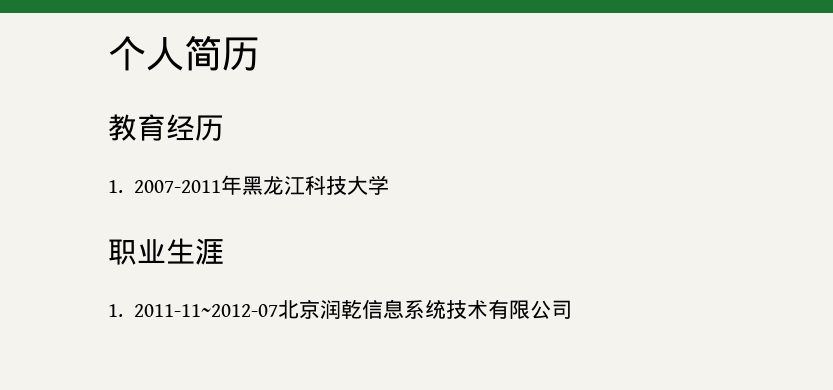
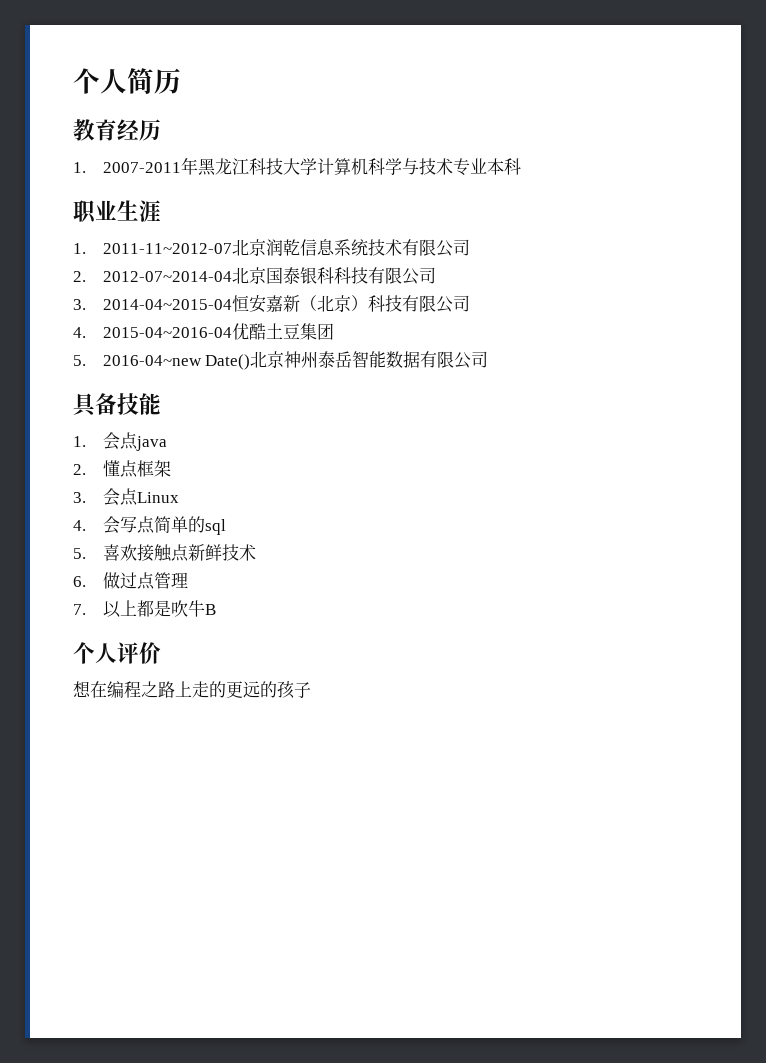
(389, 185) none -> [316,158,521,176] 计算机科学与技术专业本科
(572, 309) none -> [73,267,436,285] [73,295,470,313] [73,323,334,340] [73,351,489,370] [73,393,161,417] [73,432,167,451] [73,460,171,478] [73,488,179,506] [73,516,226,535] [73,544,256,562] [73,572,188,590] [73,600,216,618] [73,642,161,664] [73,681,311,699] // 2. 2012-07~2014-04北京国泰银科科技有限公司 // 3. 2014-04~2015-04恒安嘉新（北京）科技有限公司 // 4. 2015-04~2016-04优酷土豆集团 // 5. 2016-04~new Date()北京神州泰岳智能数据有限公司 // 具备技能 // 1.会点java // 2.懂点框架 // 3.会点Linux // 4.会写点简单的sql // 5.喜欢接触点新鲜技术 // 6.做过点管理 // 7.以上都是吹牛B // 个人评价 // 想在编程之路上走的更远的孩子

